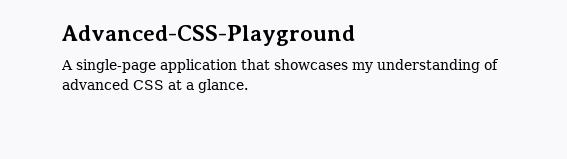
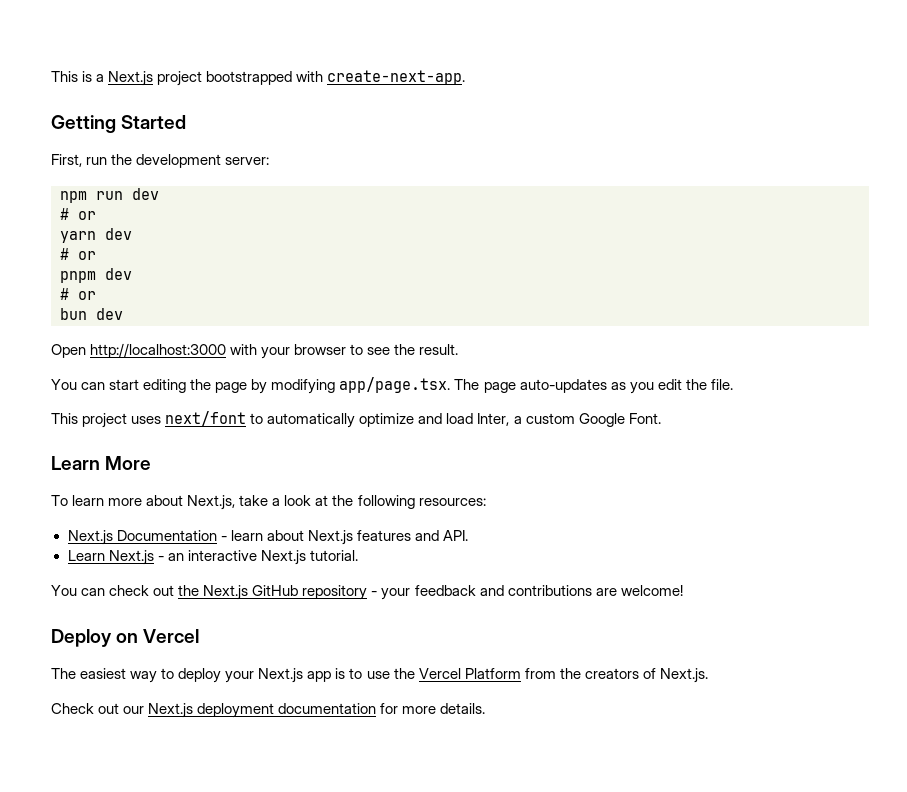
[61,25,355,46] [61,59,499,73] [62,79,248,93] Advanced-CSS-Playground // A single-page application that showcases my understanding of advanced CSS at a glance. -> [51,70,466,86] [51,115,187,133] [51,154,270,168] [60,188,159,203] [60,208,96,220] [60,228,132,243] [60,248,96,260] [60,268,132,283] [60,288,96,300] [60,308,123,320] [51,343,459,359] [51,377,733,394] [51,411,661,428] [51,456,152,470] [51,495,486,510] [67,530,468,545] [67,550,358,565] [51,585,683,600] [51,629,200,647] [51,668,708,683] [51,703,486,718] This is a Next.js project bootstrapped with create-next-app. // Getting Started // First, run the development server: // npm run dev // # or // yarn dev // # or // pnpm dev // # or // bun dev // Open http://localhost:3000 with your browser to see the result. // You can start editing the page by modifying app/page.tsx. The page auto-updates as you edit the file. // This project uses next/font to automatically optimize and load Inter, a custom Google Font. // Learn More // To learn more about Next.js, take a look at the following resources: // Next.js Documentation - learn about Next.js features and API. // Learn Next.js - an interactive Next.js tutorial. // You can check out the Next.js GitHub repository - your feedback and contributions are welcome! // Deploy on Vercel // The easiest way to deploy your Next.js app is to use the Vercel Platform from the creators of Next.js. // Check out our Next.js deployment documentation for more details.

